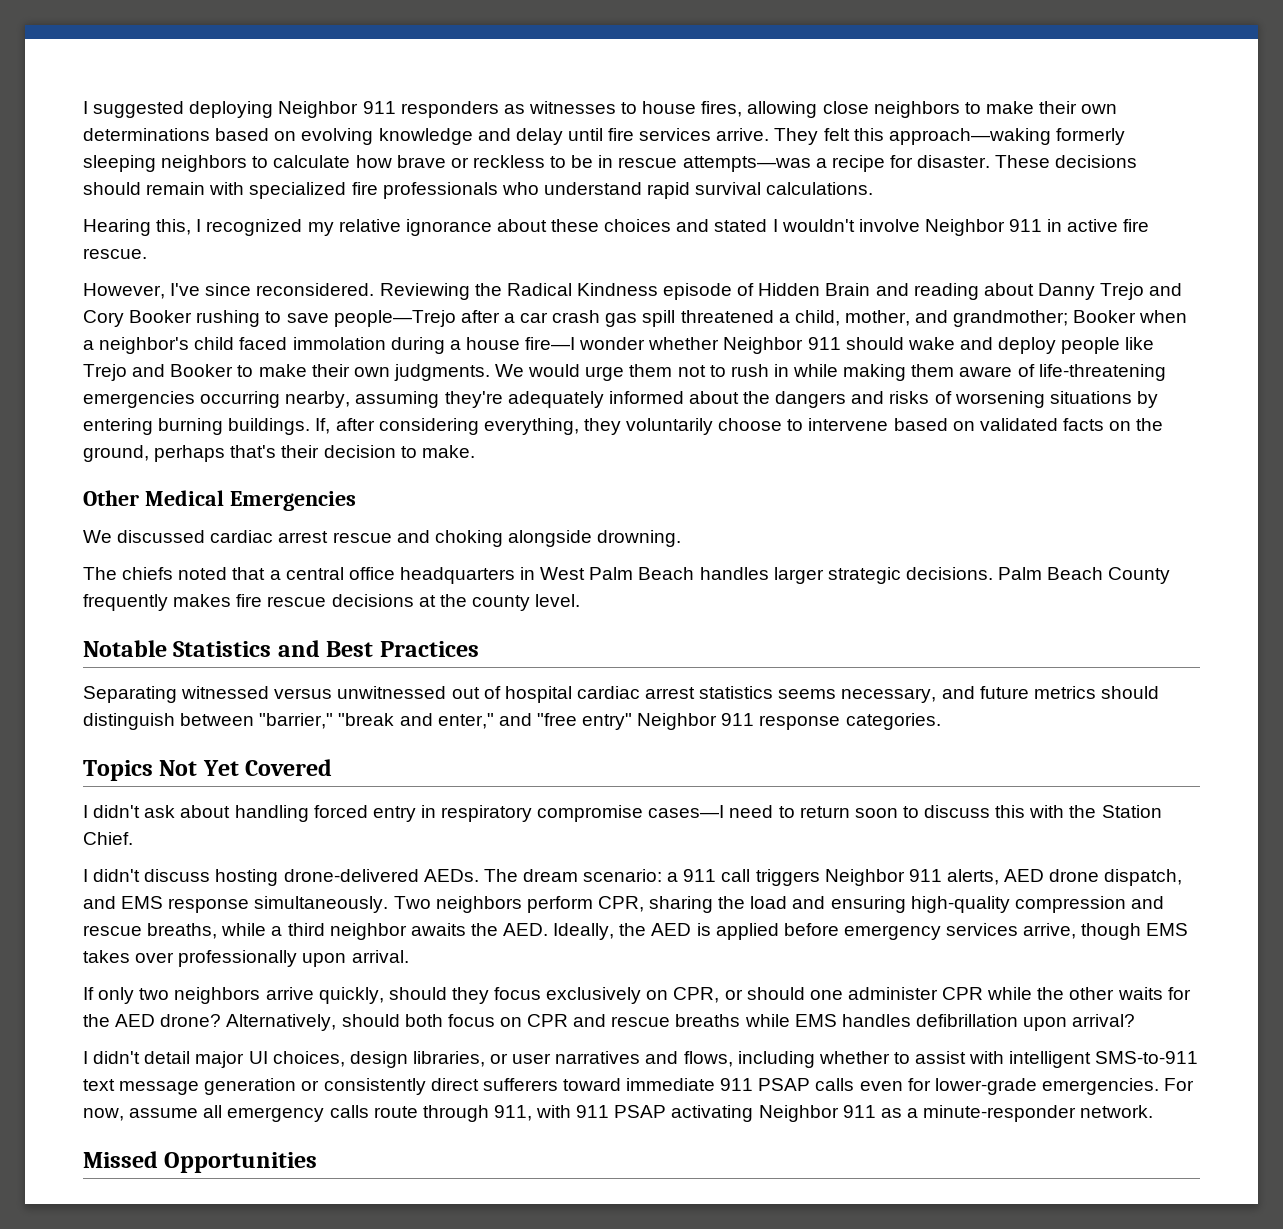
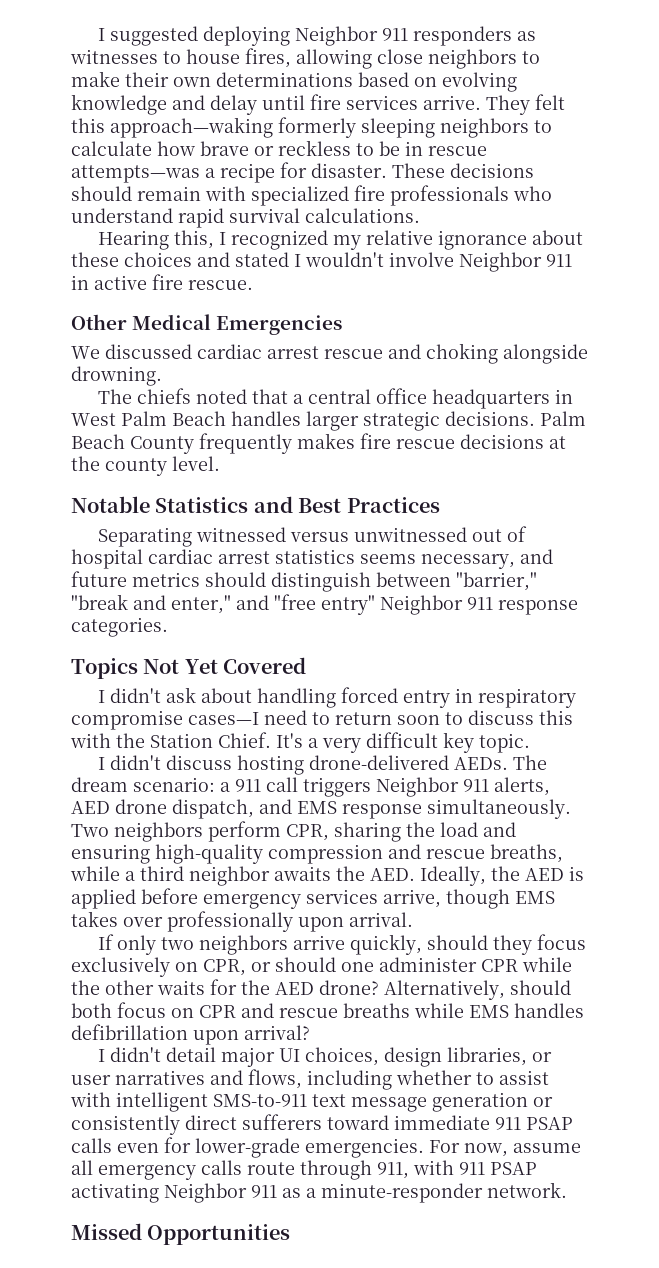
[83,283,1183,300] [83,310,1188,327] [83,337,1155,354] [83,364,1166,381] [83,391,1158,408] [83,418,1164,435] [83,445,475,462] // However, I've since reconsidered. Reviewing the Radical Kindness episode of Hidden Brain and reading about Danny Trejo and Cory Booker rushing to save people—Trejo after a car crash gas spill threatened a child, mother, and grandmother; Booker when a neighbor's child faced immolation during a house fire—I wonder whether Neighbor 911 should wake and deploy people like Trejo and Booker to make their own judgments. We would urge them not to rush in while making them aware of life-threatening emergencies occurring nearby, assuming they're adequately informed about the dangers and risks of worsening situations by entering burning buildings. If, after considering everything, they voluntarily choose to intervene based on validated facts on the ground, perhaps that's their decision to make. -> (253, 285) none
(133, 838) none -> [276,732,530,753] It's a very difficult key topic.

